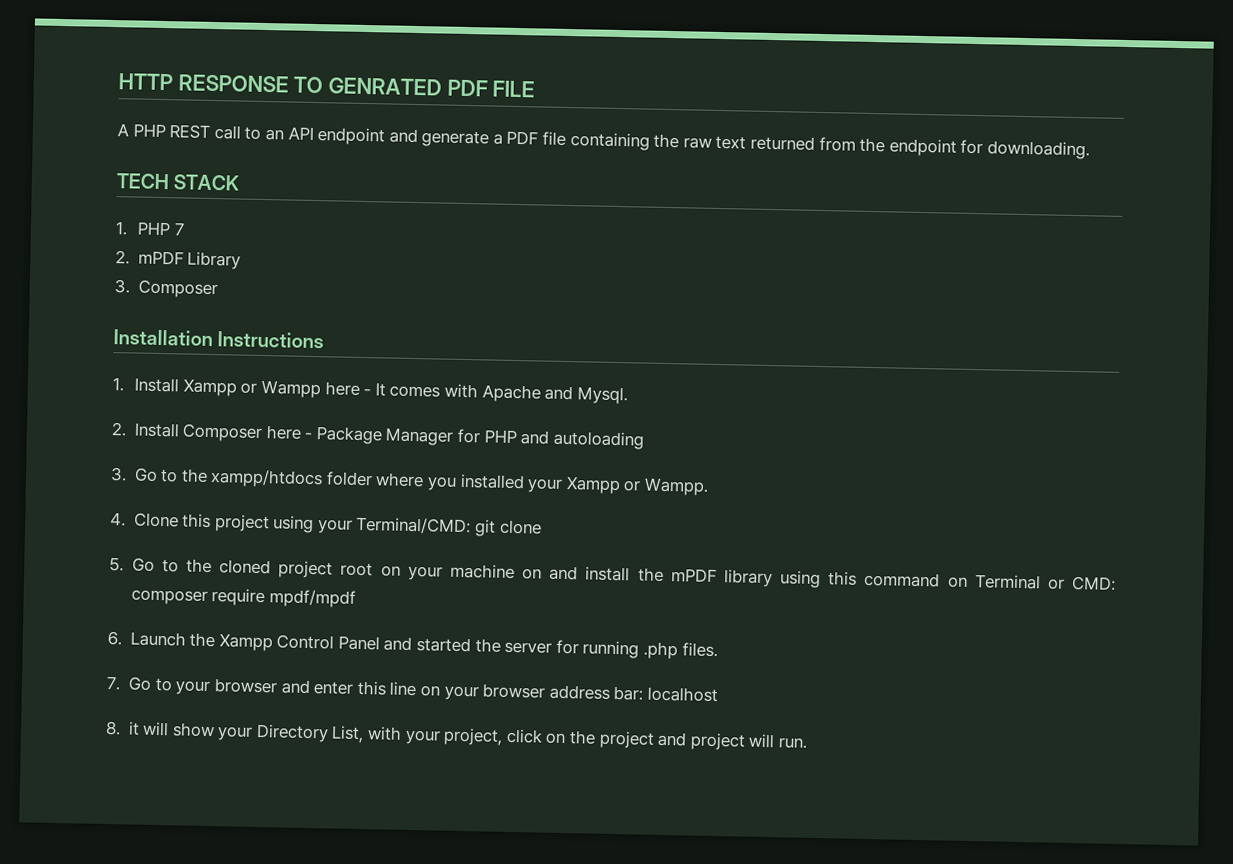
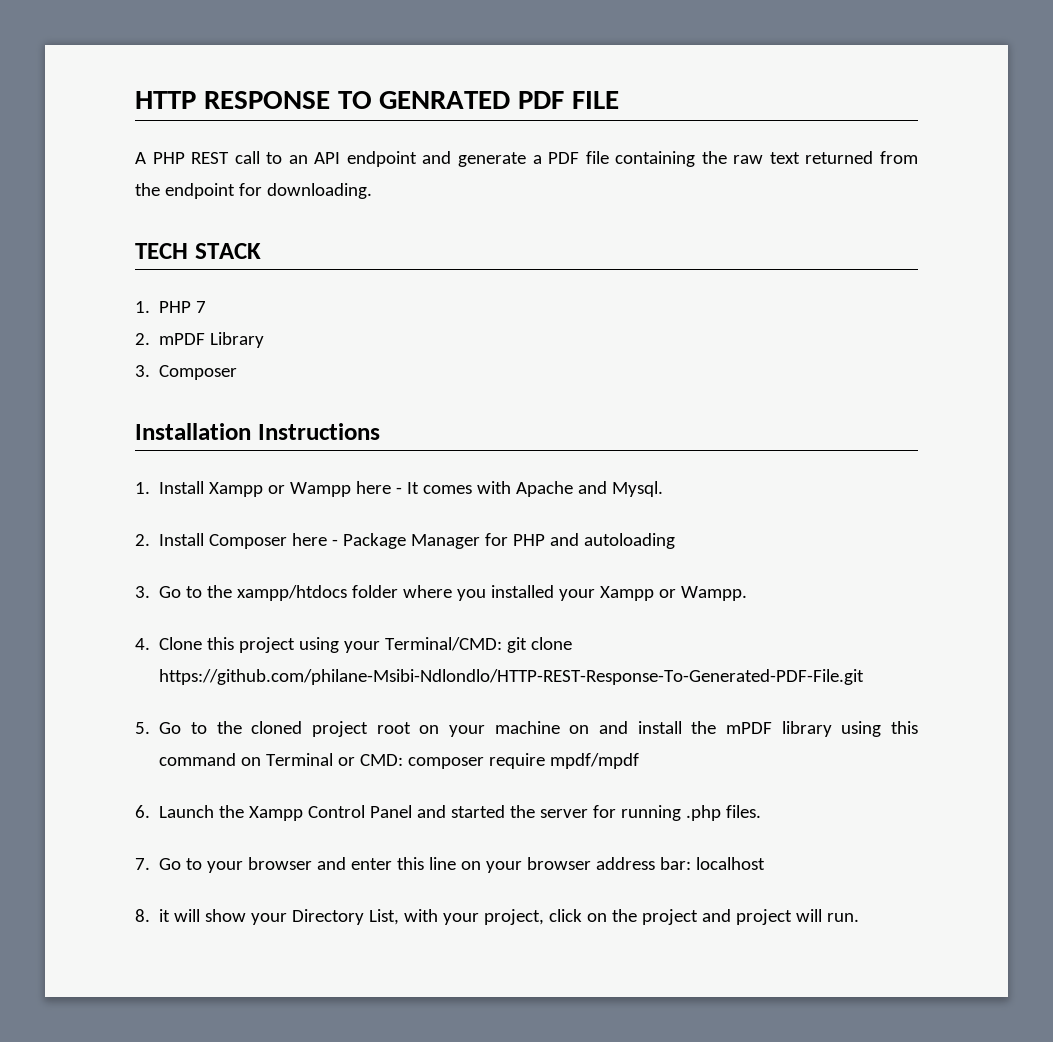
(542, 527) none -> [159,669,865,685] https://github.com/philane-Msibi-Ndlondlo/HTTP-REST-Response-To-Generated-PDF-File.git

